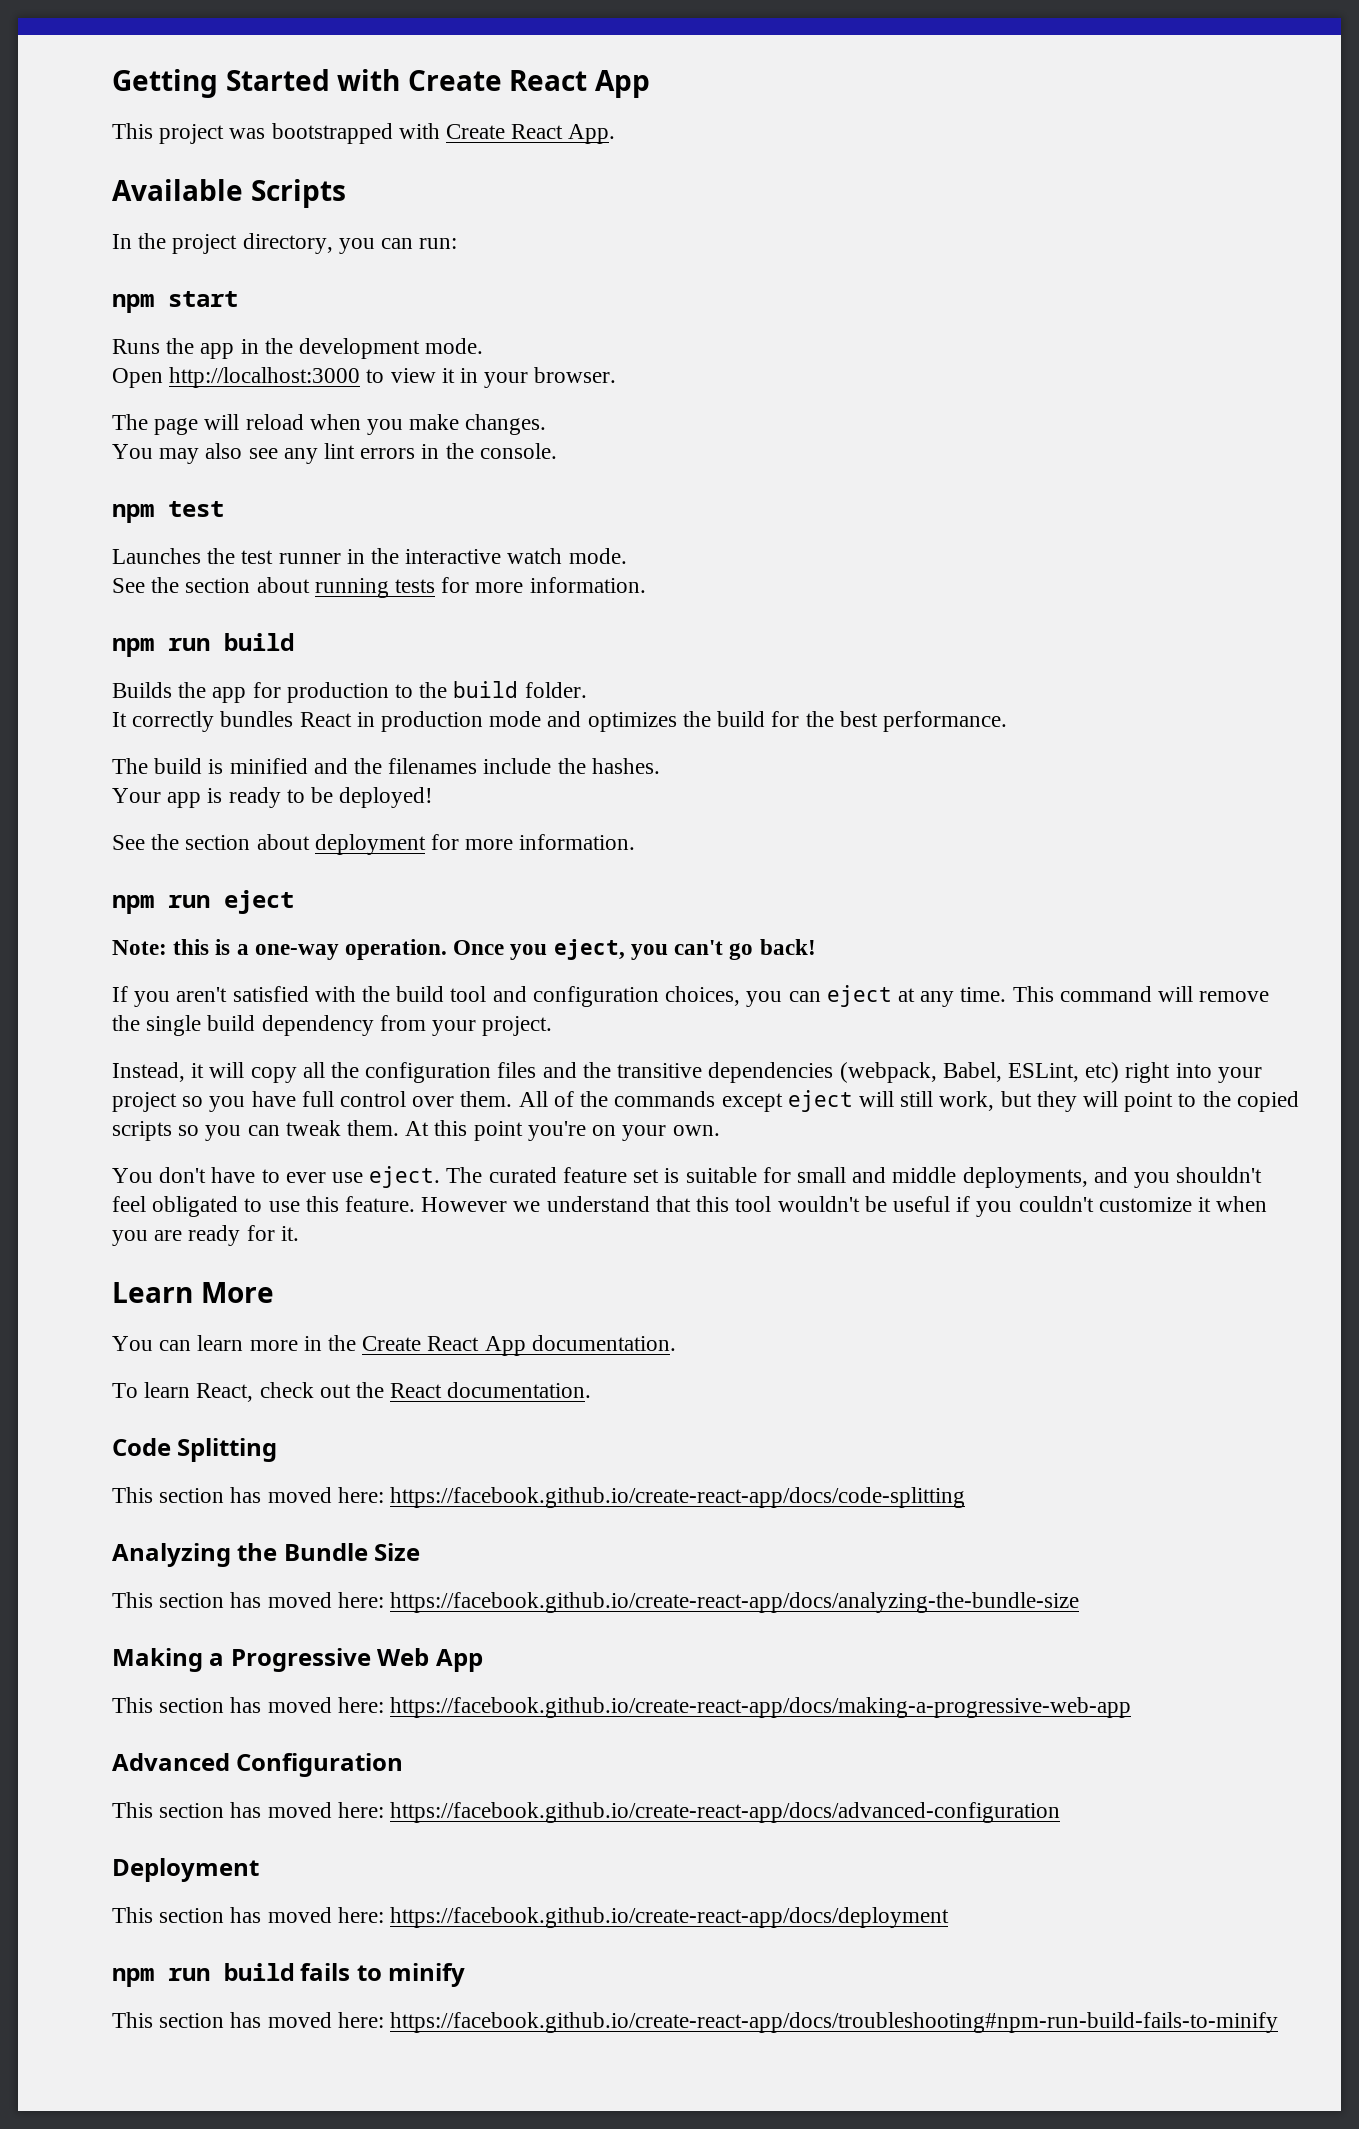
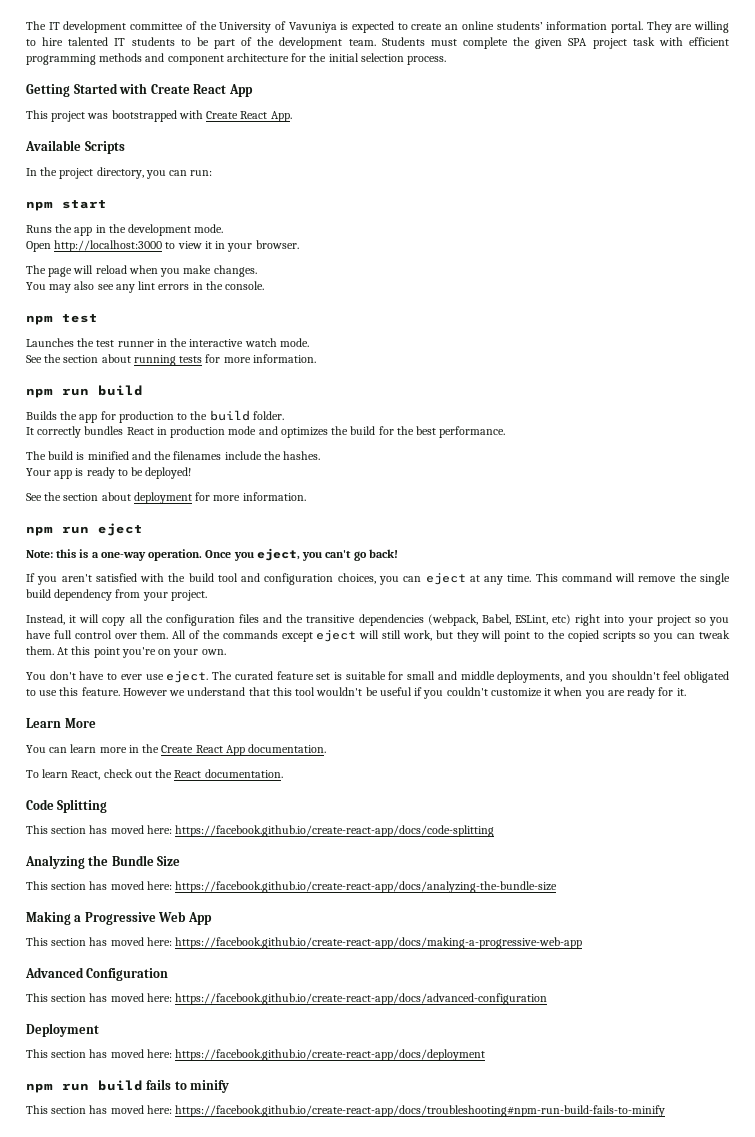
(112, 83) none -> [26,21,730,33] [26,37,729,49] [26,53,447,65] The IT development committee of the University of Vavuniya is expected to create an online students’ information portal. They are willing to hire talented IT students to be part of the development team. Students must complete the given SPA project task with efficient programming methods and component architecture for the initial selection process. //

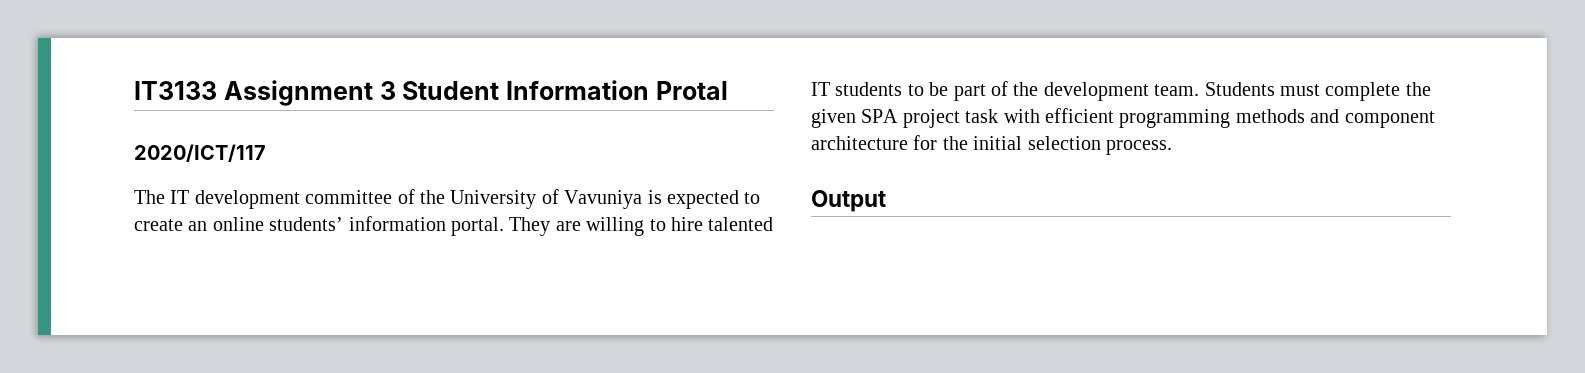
(26, 25) none -> [134,80,728,106] [134,144,266,162] IT3133 Assignment 3 Student Information Protal // 2020/ICT/117 //
[26,83,253,97] [26,110,292,122] [25,140,125,154] [26,167,213,179] [26,200,107,211] [26,224,224,236] [26,240,299,252] [26,265,257,277] [26,281,265,293] [26,314,98,325] [26,338,309,347] [26,354,316,366] [26,385,143,398] [26,410,284,423] [26,426,506,438] [26,451,321,460] [26,467,192,479] [26,492,306,504] [26,523,143,536] [26,548,398,561] [26,573,730,585] [26,589,207,601] [26,614,729,626] [26,630,731,642] [26,646,226,658] [26,671,730,683] [26,687,686,699] [26,718,96,728] [26,744,327,756] [26,769,283,780] [26,799,108,813] [26,825,495,837] [25,855,181,869] [26,881,558,893] [26,911,212,925] [26,937,583,949] [25,967,169,981] [26,993,548,1005] [26,1023,99,1037] [26,1049,486,1061] [26,1079,230,1093] [26,1105,666,1117] Getting Started with Create React App // This project was bootstrapped with Create React App. // Available Scripts // In the project directory, you can run: // npm start // Runs the app in the development mode. // Open http://localhost:3000 to view it in your browser. // The page will reload when you make changes. // You may also see any lint errors in the console. // npm test // Launches the test runner in the interactive watch mode. // See the section about running tests for more information. // npm run build // Builds the app for production to the build folder. // It correctly bundles React in production mode and optimizes the build for the best performance. // The build is minified and the filenames include the hashes. // Your app is ready to be deployed! // See the section about deployment for more information. // npm run eject // Note: this is a one-way operation. Once you eject, you can't go back! // If you aren't satisfied with the build tool and configuration choices, you can eject at any time. This command will remove the single build dependency from your project. // Instead, it will copy all the configuration files and the transitive dependencies (webpack, Babel, ESLint, etc) right into your project so you have full control over them. All of the commands except eject will still work, but they will point to the copied scripts so you can tweak them. At this point you're on your own. // You don't have to ever use eject. The curated feature set is suitable for small and middle deployments, and you shouldn't feel obligated to use this feature. However we understand that this tool wouldn't be useful if you couldn't customize it when you are ready for it. // Learn More // You can learn more in the Create React App documentation. // To learn React, check out the React documentation. // Code Splitting // This section has moved here: https://facebook.github.io/create-react-app/docs/code-splitting // Analyzing the Bundle Size // This section has moved here: https://facebook.github.io/create-react-app/docs/analyzing-the-bundle-size // Making a Progressive Web App // This section has moved here: https://facebook.github.io/create-react-app/docs/making-a-progressive-web-app // Advanced Configuration // This section has moved here: https://facebook.github.io/create-react-app/docs/advanced-configuration // Deployment // This section has moved here: https://facebook.github.io/create-react-app/docs/deployment // npm run build fails to minify // This section has moved here: https://facebook.github.io/create-react-app/docs/troubleshooting#npm-run-build-fails-to-minify -> [811,190,886,212] Output

